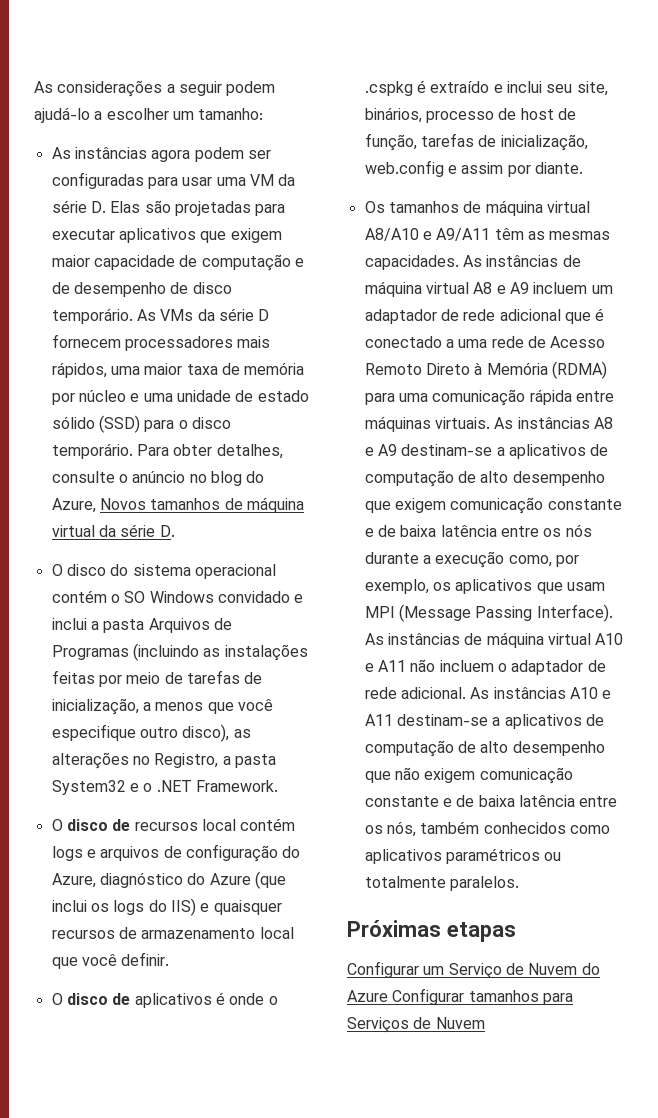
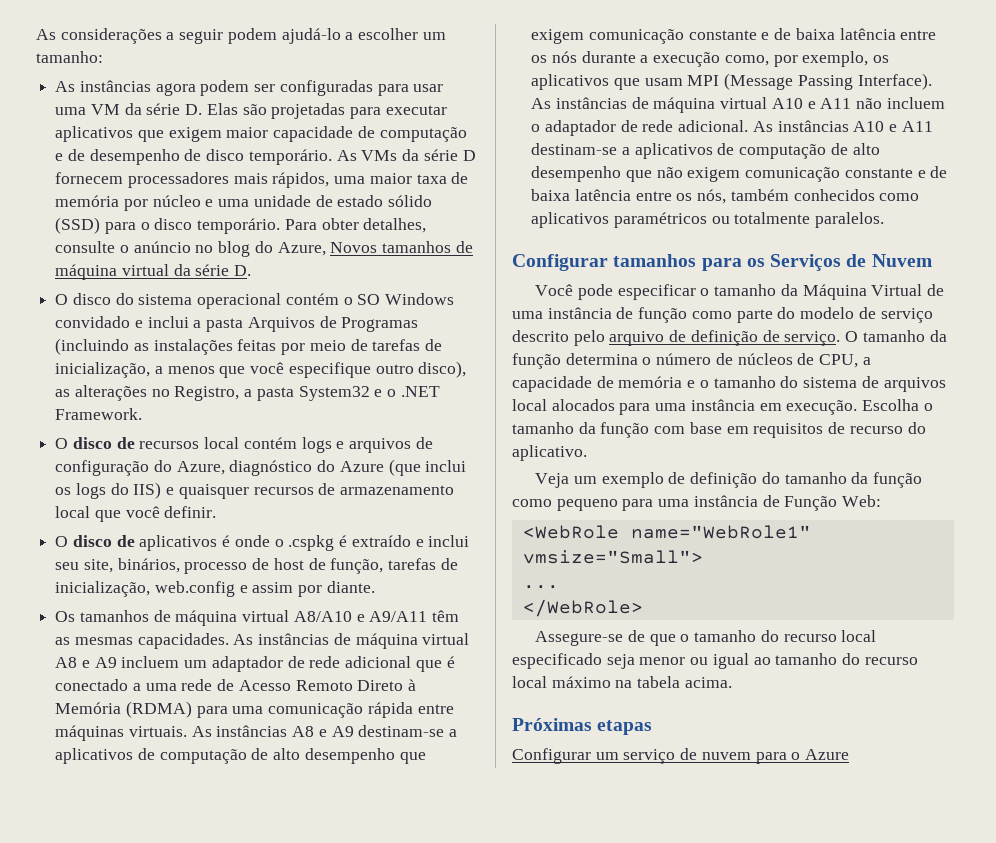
[347,920,516,942] [347,961,600,979] [347,988,573,1005] [347,1017,485,1033] Próximas etapas // Configurar um Serviço de Nuvem do Azure Configurar tamanhos para Serviços de Nuvem -> [512,254,932,271] [535,284,944,300] [512,307,933,323] [512,330,947,346] [512,353,871,369] [512,376,946,392] [512,399,933,415] [512,422,926,438] [512,445,587,461] [535,472,922,488] [512,495,882,511] [522,525,811,539] [522,550,703,564] [522,585,559,589] [522,599,643,617] [535,630,877,646] [512,653,918,669] [512,676,732,688] [512,718,653,735] [512,748,850,764] Configurar tamanhos para os Serviços de Nuvem // Você pode especificar o tamanho da Máquina Virtual de uma instância de função como parte do modelo de serviço descrito pelo arquivo de definição de serviço. O tamanho da função determina o número de núcleos de CPU, a capacidade de memória e o tamanho do sistema de arquivos local alocados para uma instância em execução. Escolha o tamanho da função com base em requisitos de recurso do aplicativo. // Veja um exemplo de definição do tamanho da função como pequeno para uma instância de Função Web: // <WebRole name="WebRole1" vmsize="Small"> // ... // </WebRole> // Assegure-se de que o tamanho do recurso local especificado seja menor ou igual ao tamanho do recurso local máximo na tabela acima. // Próximas etapas // Configurar um serviço de nuvem para o Azure

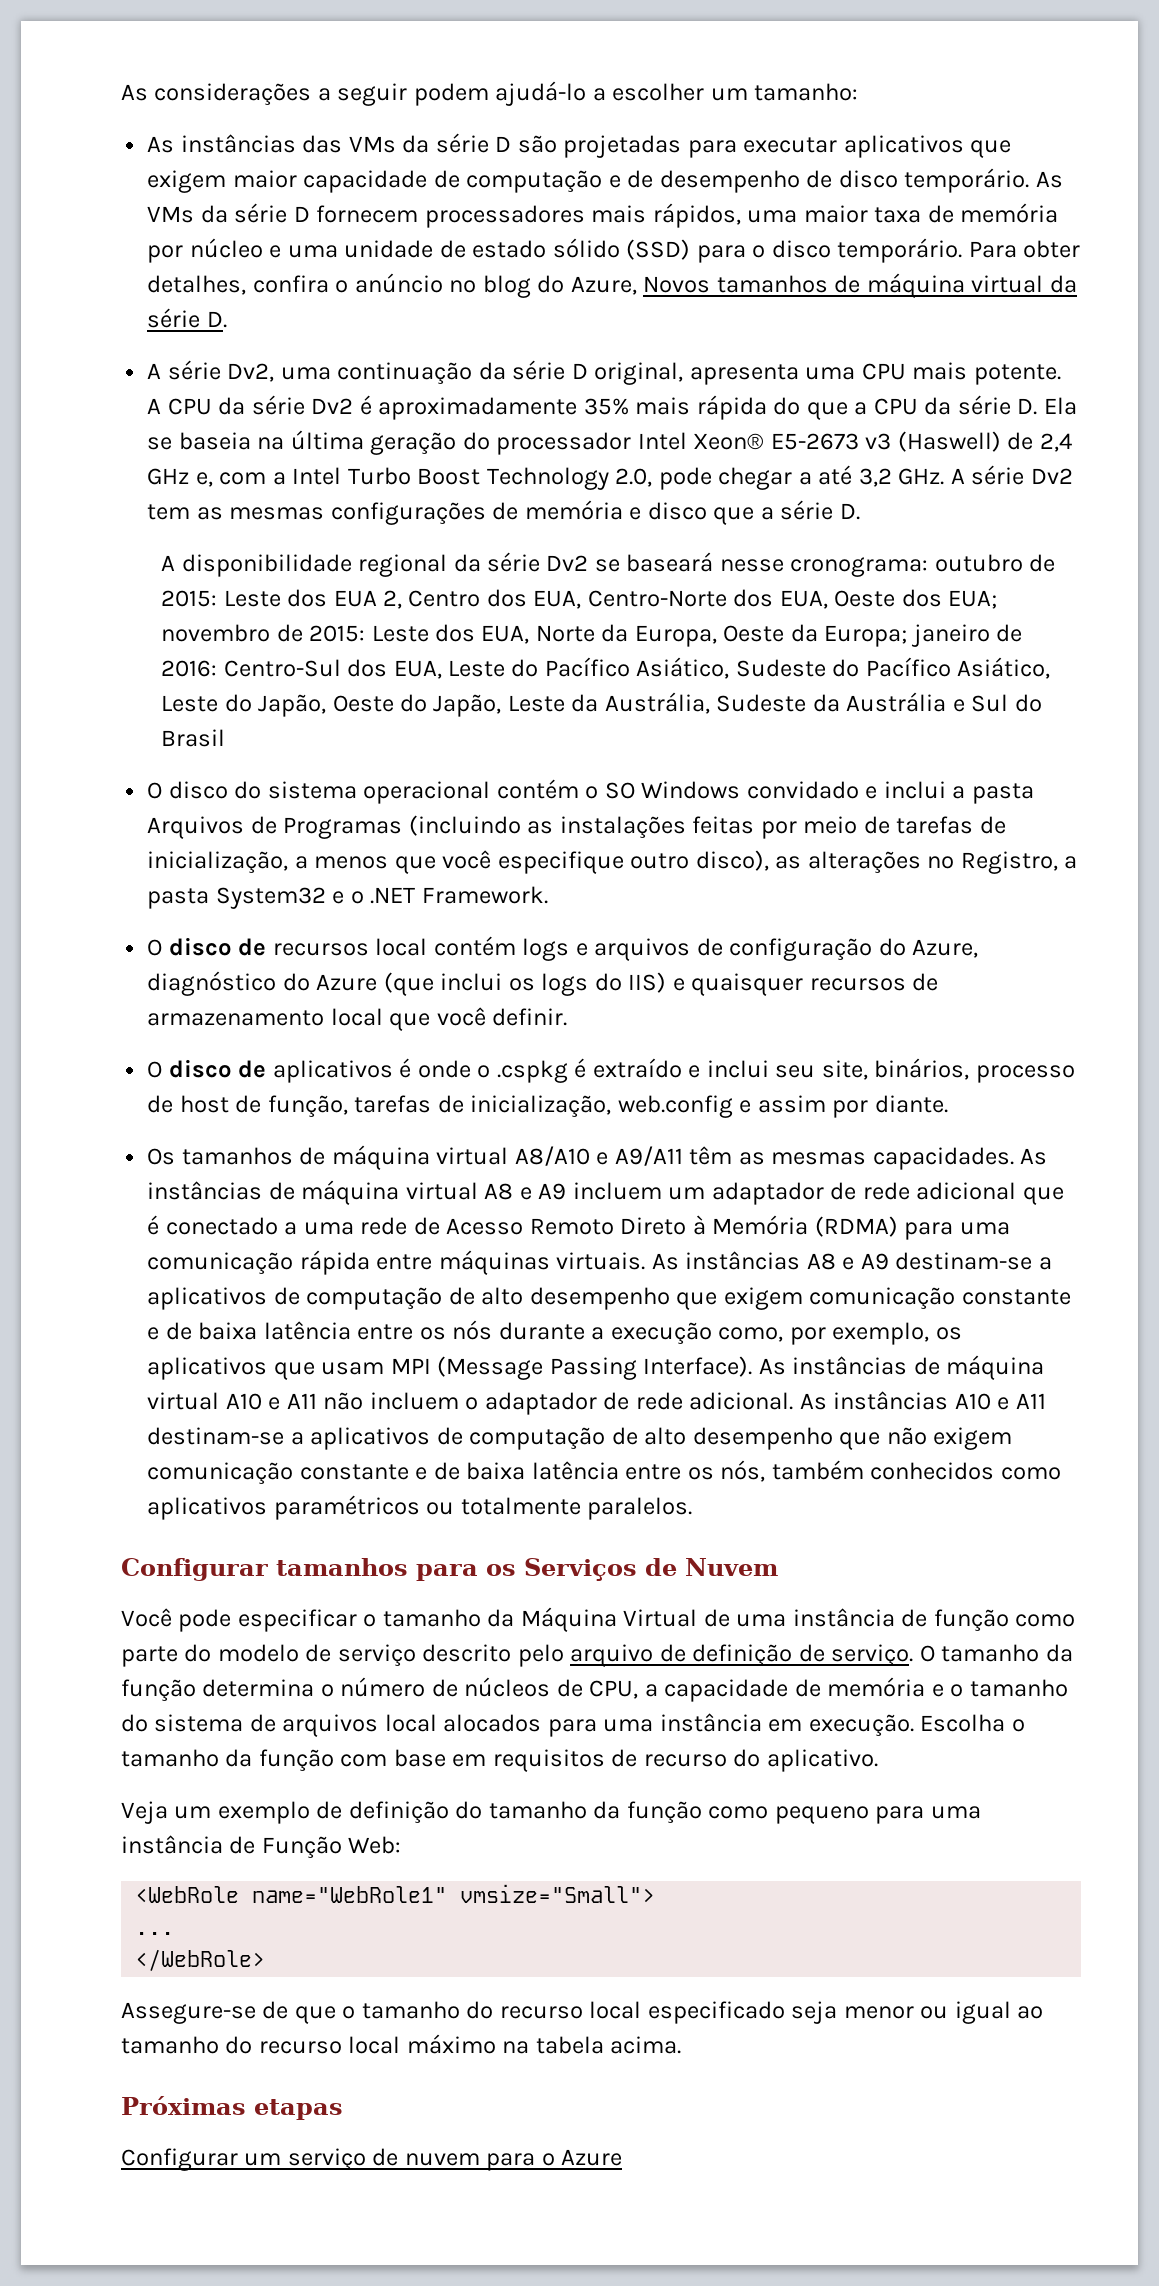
[155,80,444,96] [55,103,238,115] agora podem ser configuradas para usar uma VM da série D. Elas -> [302,133,512,153] das VMs da série D
[55,241,116,253] consulte -> [252,275,329,293] confira
(252, 270) none -> [147,360,1061,385] [147,395,1077,420] [147,430,1072,455] [147,465,1073,490] [147,500,860,525] [161,552,1056,577] [161,589,998,609] [161,624,1023,647] [161,657,1051,679] [161,692,1042,717] [161,729,226,747] // A série Dv2, uma continuação da série D original, apresenta uma CPU mais potente. A CPU da série Dv2 é aproximadamente 35% mais rápida do que a CPU da série D. Ela se baseia na última geração do processador Intel Xeon® E5-2673 v3 (Haswell) de 2,4 GHz e, com a Intel Turbo Boost Technology 2.0, pode chegar a até 3,2 GHz. A série Dv2 tem as mesmas configurações de memória e disco que a série D. // A disponibilidade regional da série Dv2 se baseará nesse cronograma: outubro de 2015: Leste dos EUA 2, Centro dos EUA, Centro-Norte dos EUA, Oeste dos EUA; novembro de 2015: Leste dos EUA, Norte da Europa, Oeste da Europa; janeiro de 2016: Centro-Sul dos EUA, Leste do Pacífico Asiático, Sudeste do Pacífico Asiático, Leste do Japão, Oeste do Japão, Leste da Austrália, Sudeste da Austrália e Sul do Brasil

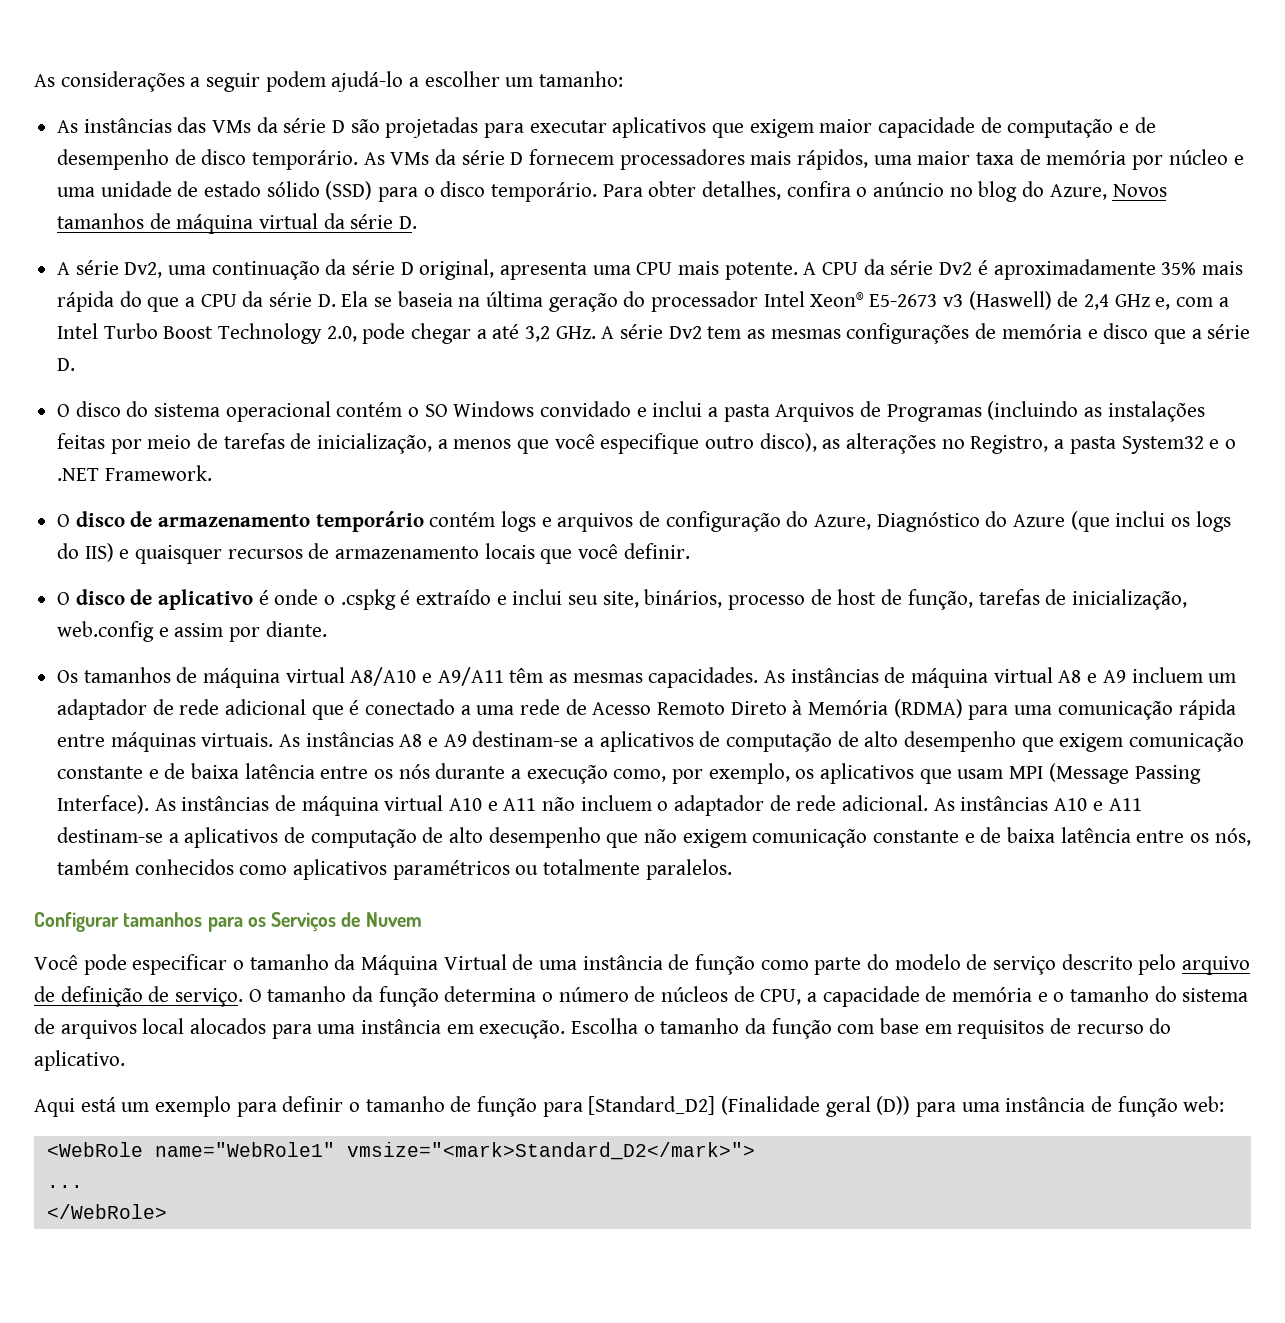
[161,552,1056,577] [161,589,998,609] [161,624,1023,647] [161,657,1051,679] [161,692,1042,717] [161,729,226,747] // A disponibilidade regional da série Dv2 se baseará nesse cronograma: outubro de 2015: Leste dos EUA 2, Centro dos EUA, Centro-Norte dos EUA, Oeste dos EUA; novembro de 2015: Leste dos EUA, Norte da Europa, Oeste da Europa; janeiro de 2016: Centro-Sul dos EUA, Leste do Pacífico Asiático, Sudeste do Pacífico Asiático, Leste do Japão, Oeste do Japão, Leste da Austrália, Sudeste da Austrália e Sul do Brasil -> (76, 364) none
[272,938,428,956] recursos local -> [158,511,424,532] armazenamento temporário
[147,971,277,996] diagnóstico -> [876,512,980,532] Diagnóstico
[330,1008,383,1026] local -> [484,543,535,559] locais
[272,1060,393,1083] aplicativos -> [158,589,254,610] aplicativo
[121,1801,869,1824] Veja um exemplo de definição do tamanho da função como pequeno -> [34,1096,911,1117] Aqui está um exemplo para definir o tamanho de função para [Standard_D2] (Finalidade geral (D))
[261,1836,402,1859] Função Web: -> [1117,1096,1225,1117] função web:
[460,1884,656,1903] vmsize="Small"> -> [346,1142,755,1160] vmsize="<mark>Standard_D2</mark>">
[121,2001,1044,2024] [121,2034,682,2054] [121,2096,343,2120] [121,2148,623,2171] // Assegure-se de que o tamanho do recurso local especificado seja menor ou igual ao tamanho do recurso local máximo na tabela acima. // Próximas etapas // Configurar um serviço de nuvem para o Azure -> (167, 1211) none

